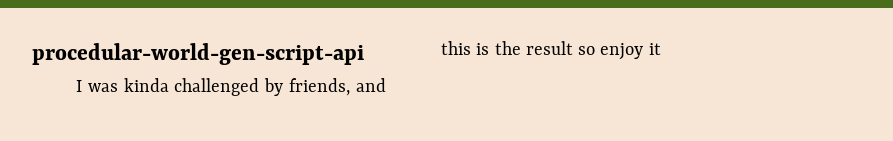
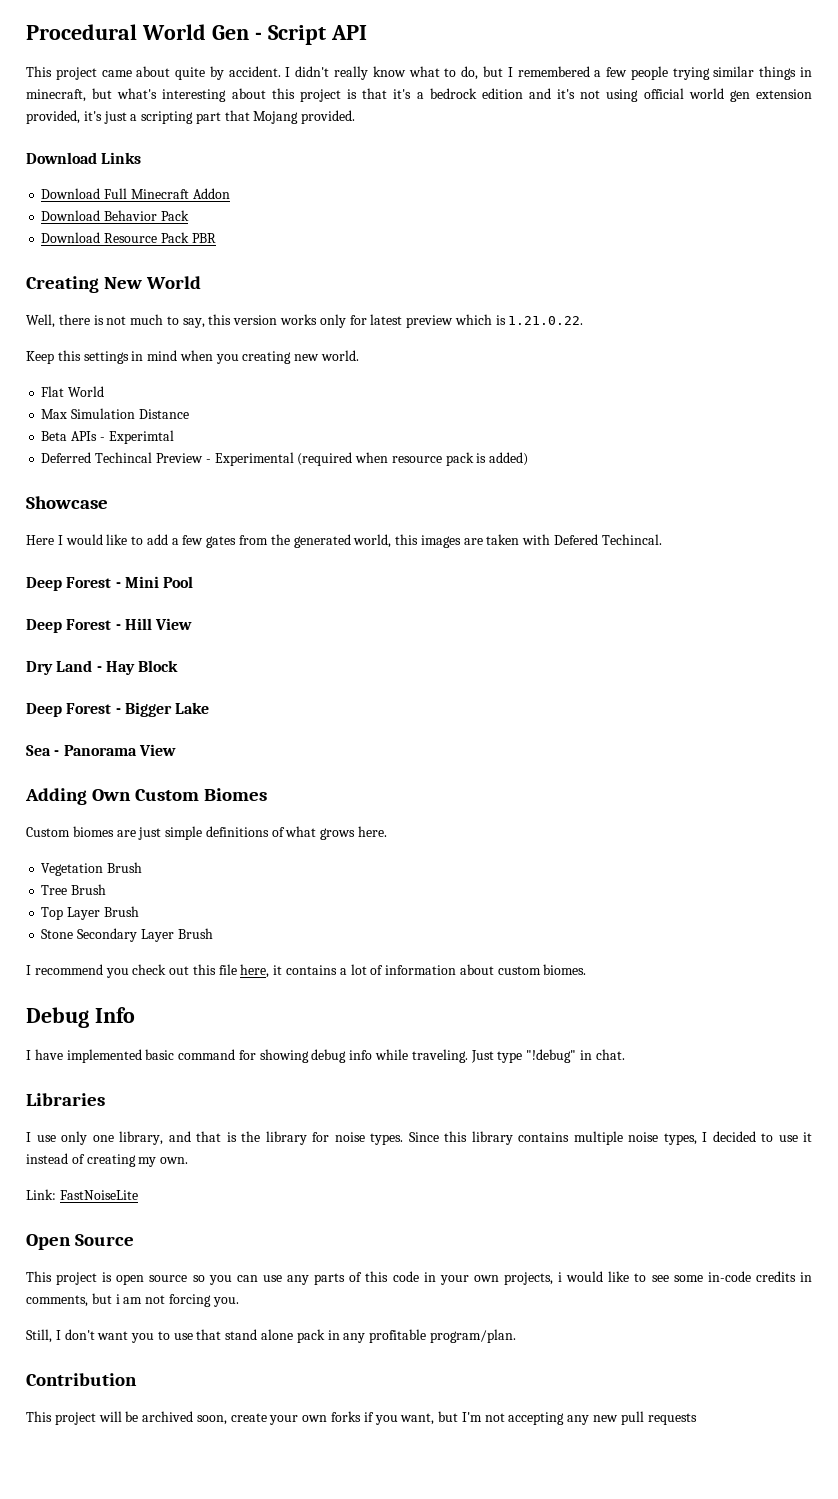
[32,43,364,65] [75,78,386,96] [441,41,661,60] procedular-world-gen-script-api // I was kinda challenged by friends, and this is the result so enjoy it -> [26,24,367,45] [26,66,812,80] [26,88,812,102] [26,110,356,124] [26,152,142,164] [41,188,230,199] [41,210,189,221] [41,232,216,243] [26,276,202,293] [26,314,584,328] [26,350,360,364] [41,386,105,397] [41,408,189,419] [41,430,174,444] [41,452,529,466] [26,496,108,509] [26,534,662,548] [26,576,194,591] [26,618,193,633] [26,660,179,675] [26,702,210,717] [26,744,176,756] [25,788,268,805] [26,826,388,840] [41,862,143,876] [41,884,107,895] [41,906,139,920] [41,928,213,942] [26,964,587,978] [26,1007,135,1028] [26,1049,625,1063] [26,1093,105,1106] [26,1131,812,1145] [26,1153,189,1167] [26,1189,138,1200] [26,1234,135,1250] [26,1271,813,1285] [26,1293,239,1307] [26,1329,516,1343] [26,1373,137,1386] [26,1411,697,1425] Procedural World Gen - Script API // This project came about quite by accident. I didn't really know what to do, but I remembered a few people trying similar things in minecraft, but what's interesting about this project is that it's a bedrock edition and it's not using official world gen extension provided, it's just a scripting part that Mojang provided. // Download Links // Download Full Minecraft Addon // Download Behavior Pack // Download Resource Pack PBR // Creating New World // Well, there is not much to say, this version works only for latest preview which is 1.21.0.22. // Keep this settings in mind when you creating new world. // Flat World // Max Simulation Distance // Beta APIs - Experimtal // Deferred Techincal Preview - Experimental (required when resource pack is added) // Showcase // Here I would like to add a few gates from the generated world, this images are taken with Defered Techincal. // Deep Forest - Mini Pool // Deep Forest - Hill View // Dry Land - Hay Block // Deep Forest - Bigger Lake // Sea - Panorama View // Adding Own Custom Biomes // Custom biomes are just simple definitions of what grows here. // Vegetation Brush // Tree Brush // Top Layer Brush // Stone Secondary Layer Brush // I recommend you check out this file here, it contains a lot of information about custom biomes. // Debug Info // I have implemented basic command for showing debug info while traveling. Just type "!debug" in chat. // Libraries // I use only one library, and that is the library for noise types. Since this library contains multiple noise types, I decided to use it instead of creating my own. // Link: FastNoiseLite // Open Source // This project is open source so you can use any parts of this code in your own projects, i would like to see some in-code credits in comments, but i am not forcing you. // Still, I don't want you to use that stand alone pack in any profitable program/plan. // Contribution // This project will be archived soon, create your own forks if you want, but I'm not accepting any new pull requests

